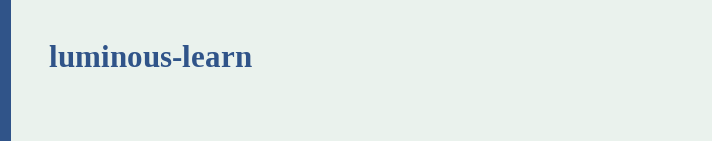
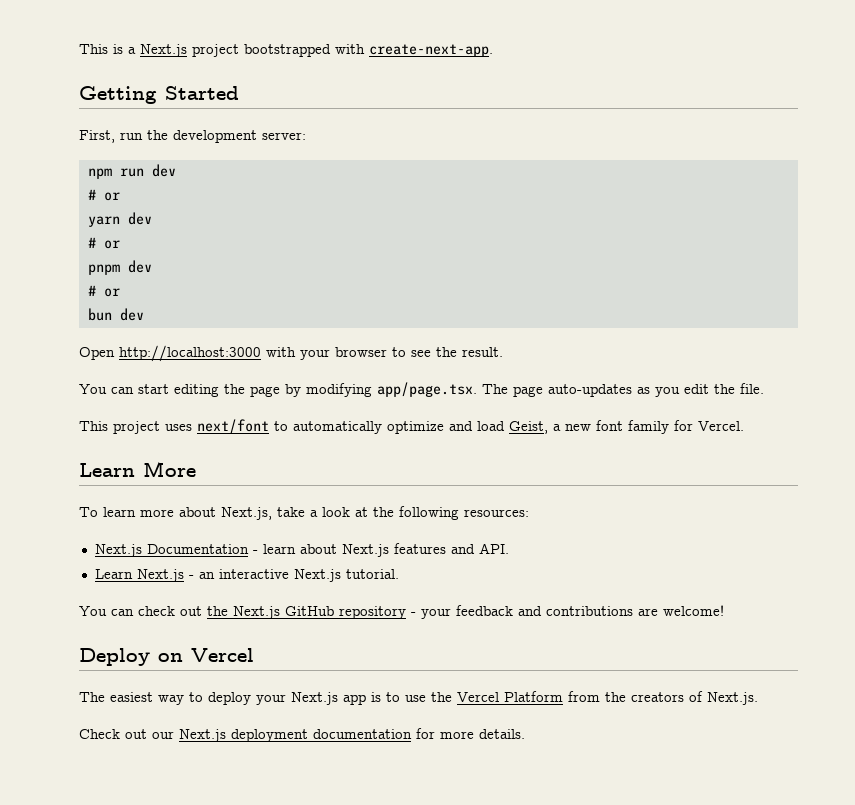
[49,45,252,67] luminous-learn -> [79,44,493,57] [79,86,239,104] [79,130,306,143] [87,164,176,179] [87,189,120,201] [87,212,152,227] [87,237,120,249] [87,260,152,275] [87,285,120,297] [87,308,144,321] [79,345,503,362] [79,382,764,397] [79,419,744,434] [79,461,196,477] [79,506,529,520] [94,543,509,557] [94,569,399,582] [79,605,724,619] [79,648,254,666] [79,691,758,705] [79,728,525,742] This is a Next.js project bootstrapped with create-next-app. // Getting Started // First, run the development server: // npm run dev // # or // yarn dev // # or // pnpm dev // # or // bun dev // Open http://localhost:3000 with your browser to see the result. // You can start editing the page by modifying app/page.tsx. The page auto-updates as you edit the file. // This project uses next/font to automatically optimize and load Geist, a new font family for Vercel. // Learn More // To learn more about Next.js, take a look at the following resources: // Next.js Documentation - learn about Next.js features and API. // Learn Next.js - an interactive Next.js tutorial. // You can check out the Next.js GitHub repository - your feedback and contributions are welcome! // Deploy on Vercel // The easiest way to deploy your Next.js app is to use the Vercel Platform from the creators of Next.js. // Check out our Next.js deployment documentation for more details.

